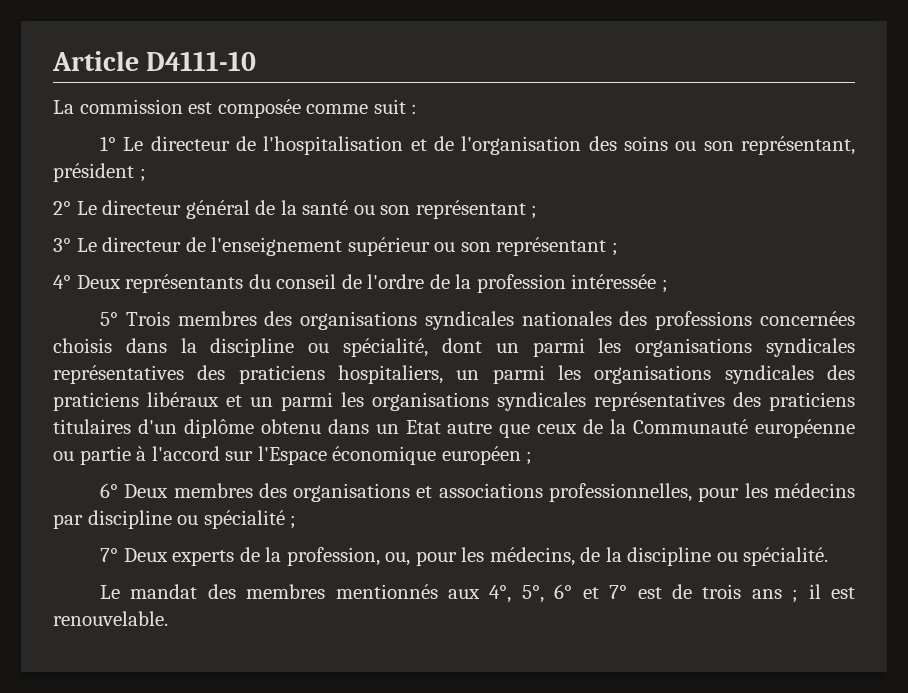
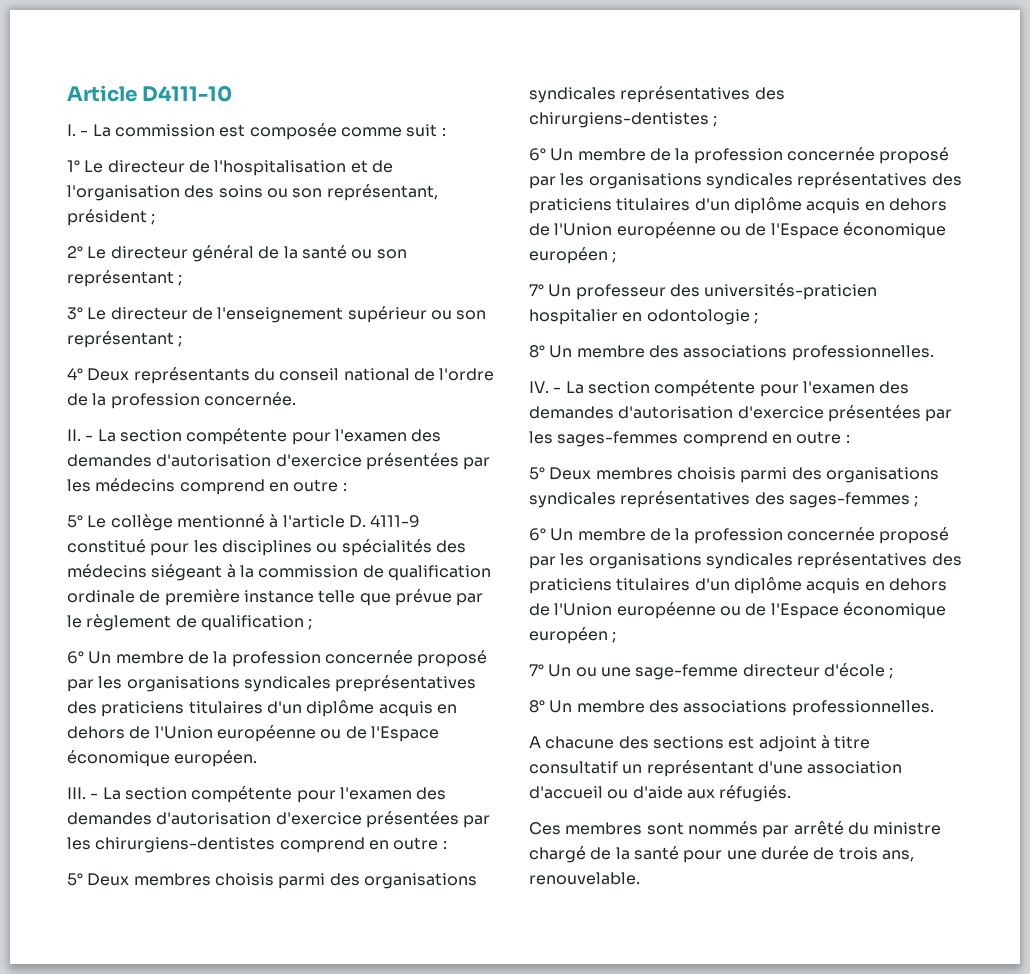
(257, 61) none -> [67,124,89,136] I. -
(337, 281) none -> [343,368,410,381] national
[571,274,668,293] [99,311,856,330] [53,338,856,357] [53,365,856,384] [53,392,855,411] [53,419,855,438] [53,446,533,465] [99,483,856,502] [53,510,297,529] [99,547,829,566] [99,584,855,603] intéressée ; // 5° Trois membres des organisations syndicales nationales des professions concernées choisis dans la discipline ou spécialité, dont un parmi les organisations syndicales représentatives des praticiens hospitaliers, un parmi les organisations syndicales des praticiens libéraux et un parmi les organisations syndicales représentatives des praticiens titulaires d'un diplôme obtenu dans un Etat autre que ceux de la Communauté européenne ou partie à l'accord sur l'Espace économique européen ; // 6° Deux membres des organisations et associations professionnelles, pour les médecins par discipline ou spécialité ; // 7° Deux experts de la profession, ou, pour les médecins, de la discipline ou spécialité. // Le mandat des membres mentionnés aux 4°, 5°, 6° et 7° est de trois ans ; il est -> [203,392,296,406] [67,428,442,445] [67,453,491,470] [67,478,347,495] [67,514,421,531] [67,539,466,556] [67,564,491,581] [67,589,484,606] [67,614,313,631] [67,650,488,667] [67,675,477,692] [67,700,457,717] [67,725,439,742] [67,750,258,767] [67,786,447,803] [67,811,491,828] [67,837,447,853] [67,873,477,889] [529,86,785,103] [529,112,718,128] [529,147,950,164] [529,172,962,189] [529,197,947,214] [529,222,946,239] [529,247,617,264] [529,283,878,300] [529,309,758,325] [529,345,934,361] [529,380,910,397] [529,405,953,422] [529,431,850,447] [529,467,939,483] [529,491,919,508] [529,527,950,544] [529,552,962,569] [529,577,947,594] [529,602,946,619] [529,627,617,644] [529,663,894,680] [529,700,934,716] [529,735,871,752] [529,760,903,777] [529,785,792,802] [529,821,942,838] [529,846,914,863] concernée. // II. - La section compétente pour l'examen des demandes d'autorisation d'exercice présentées par les médecins comprend en outre : // 5° Le collège mentionné à l'article D. 4111-9 constitué pour les disciplines ou spécialités des médecins siégeant à la commission de qualification ordinale de première instance telle que prévue par le règlement de qualification ; // 6° Un membre de la profession concernée proposé par les organisations syndicales preprésentatives des praticiens titulaires d'un diplôme acquis en dehors de l'Union européenne ou de l'Espace économique européen. // III. - La section compétente pour l'examen des demandes d'autorisation d'exercice présentées par les chirurgiens-dentistes comprend en outre : // 5° Deux membres choisis parmi des organisations syndicales représentatives des chirurgiens-dentistes ; // 6° Un membre de la profession concernée proposé par les organisations syndicales représentatives des praticiens titulaires d'un diplôme acquis en dehors de l'Union européenne ou de l'Espace économique européen ; // 7° Un professeur des universités-praticien hospitalier en odontologie ; // 8° Un membre des associations professionnelles. // IV. - La section compétente pour l'examen des demandes d'autorisation d'exercice présentées par les sages-femmes comprend en outre : // 5° Deux membres choisis parmi des organisations syndicales représentatives des sages-femmes ; // 6° Un membre de la profession concernée proposé par les organisations syndicales représentatives des praticiens titulaires d'un diplôme acquis en dehors de l'Union européenne ou de l'Espace économique européen ; // 7° Un ou une sage-femme directeur d'école ; // 8° Un membre des associations professionnelles. // A chacune des sections est adjoint à titre consultatif un représentant d'une association d'accueil ou d'aide aux réfugiés. // Ces membres sont nommés par arrêté du ministre chargé de la santé pour une durée de trois ans,

